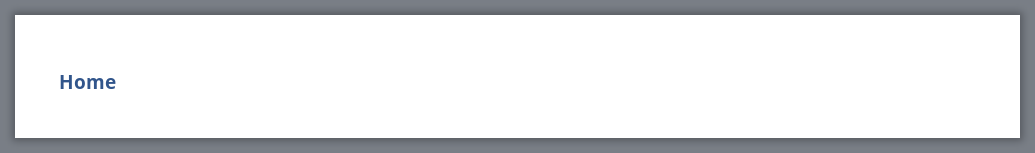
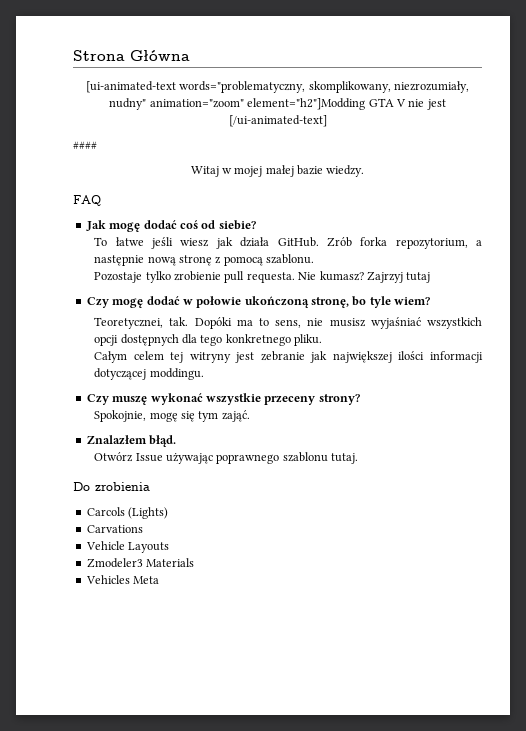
[59,75,116,89] Home -> [73,50,190,61] [85,81,470,93] [109,98,446,110] [228,115,327,127] [73,141,97,149] [190,165,365,177] [73,195,101,206] [85,220,256,232] [94,237,482,249] [94,254,315,266] [94,271,431,283] [86,296,431,308] [94,317,482,329] [94,334,323,346] [94,351,483,363] [94,368,204,380] [86,393,360,405] [94,410,250,422] [86,435,177,447] [94,452,359,464] [73,482,150,491] [86,507,169,519] [86,525,143,533] [85,541,170,553] [86,558,195,568] [85,575,160,584] Strona Główna // [ui-animated-text words="problematyczny, skomplikowany, niezrozumiały, nudny" animation="zoom" element="h2"]Modding GTA V nie jest [/ui-animated-text] // #### // Witaj w mojej małej bazie wiedzy. // FAQ // Jak mogę dodać coś od siebie? // To łatwe jeśli wiesz jak działa GitHub. Zrób forka repozytorium, a następnie nową stronę z pomocą szablonu. // Pozostaje tylko zrobienie pull requesta. Nie kumasz? Zajrzyj tutaj // Czy mogę dodać w połowie ukończoną stronę, bo tyle wiem? // Teoretycznei, tak. Dopóki ma to sens, nie musisz wyjaśniać wszystkich opcji dostępnych dla tego konkretnego pliku. // Całym celem tej witryny jest zebranie jak największej ilości informacji dotyczącej moddingu. // Czy muszę wykonać wszystkie przeceny strony? // Spokojnie, mogę się tym zająć. // Znalazłem błąd. // Otwórz Issue używając poprawnego szablonu tutaj. // Do zrobienia // Carcols (Lights) // Carvations // Vehicle Layouts // Zmodeler3 Materials // Vehicles Meta

